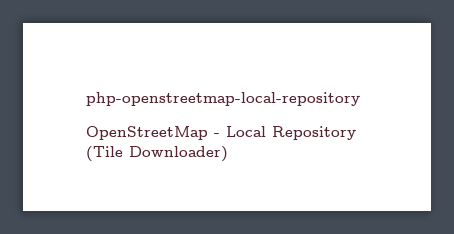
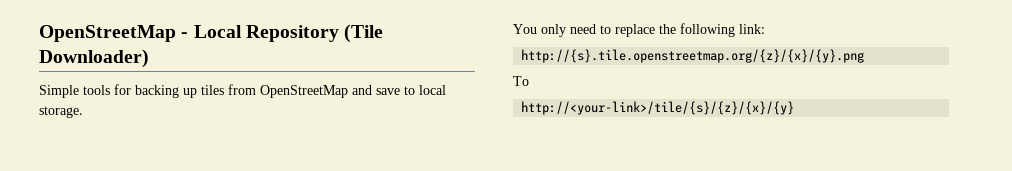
[86,92,360,106] php-openstreetmap-local-repository // -> (39, 33) none
(228, 154) none -> [39,84,446,98] [39,106,83,118] [513,23,765,37] [521,49,865,63] [513,76,529,86] [521,101,795,115] // Simple tools for backing up tiles from OpenStreetMap and save to local storage. // You only need to replace the following link: // http://{s}.tile.openstreetmap.org/{z}/{x}/{y}.png // To // http://<your-link>/tile/{s}/{z}/{x}/{y}

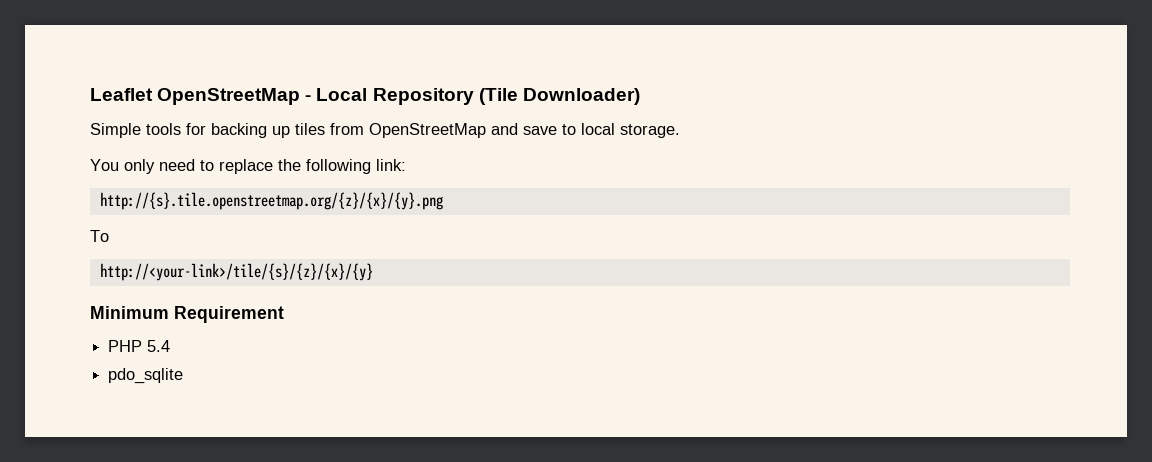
(39, 33) none -> [90,88,153,101] Leaflet
(795, 108) none -> [90,306,284,323] [108,340,171,352] [108,368,184,384] // Minimum Requirement // PHP 5.4 // pdo_sqlite

